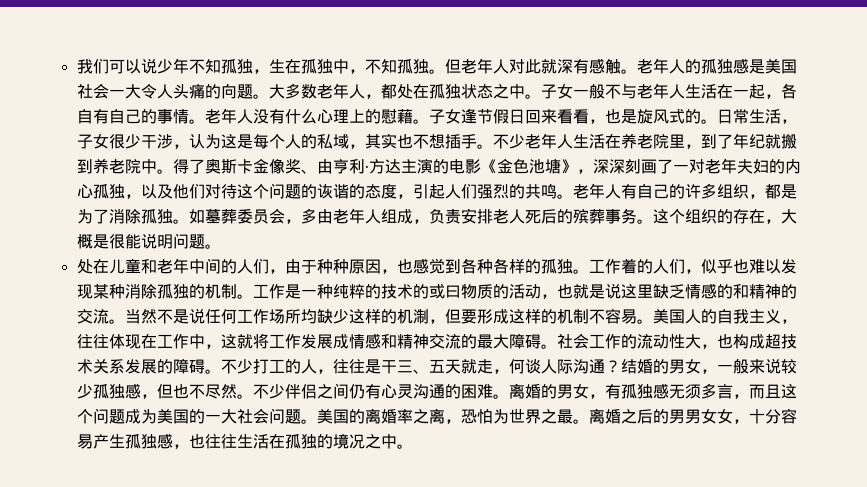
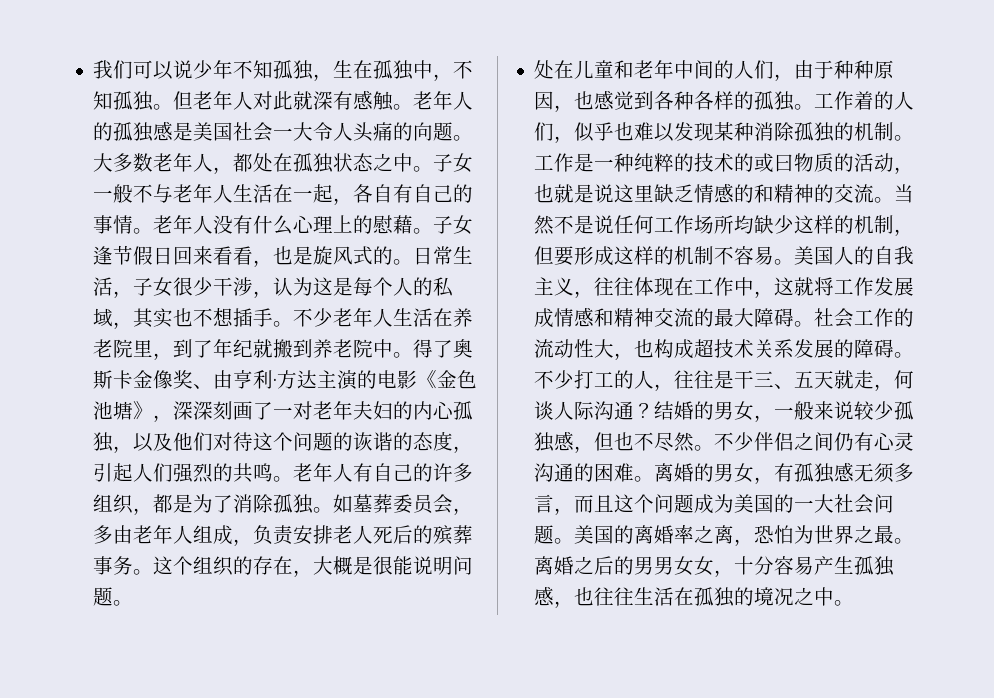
[412,309,429,324] 淛 -> [874,215,895,234] 制

